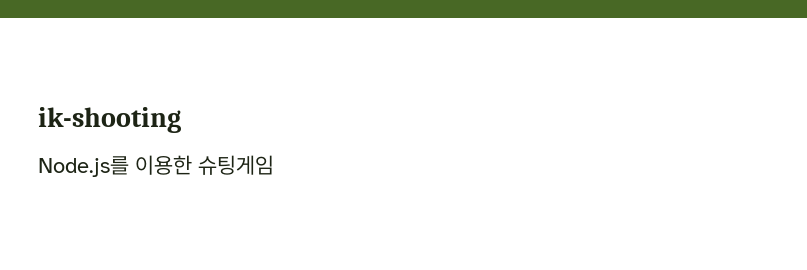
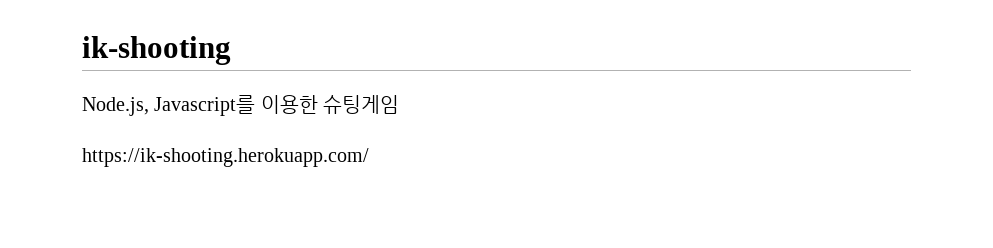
[38,156,129,177] Node.js를 -> [82,95,256,116] Node.js, Javascript를
(274, 165) none -> [82,148,369,167] // https://ik-shooting.herokuapp.com/

